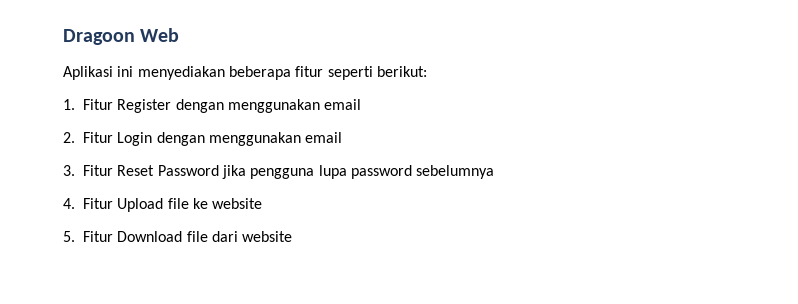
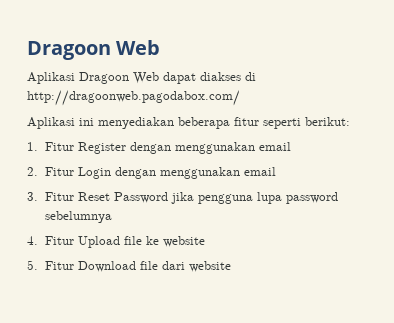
[63,28,180,45] Dragoon Web -> [27,40,161,60] [27,72,256,84] [27,90,240,106] Dragoon Web // Aplikasi Dragoon Web dapat diakses di http://dragoonweb.pagodabox.com/

